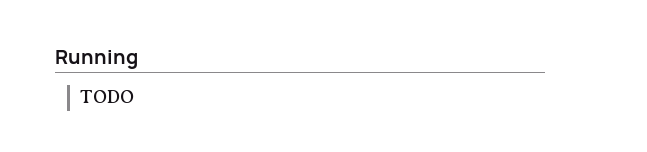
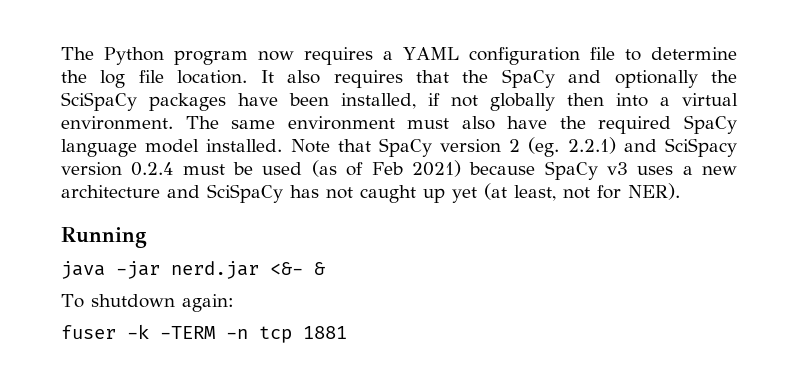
[55,50,138,69] [80,90,135,103] Running // TODO -> [61,47,737,65] [61,69,737,88] [61,92,738,111] [61,115,737,134] [61,137,737,157] [61,160,737,180] [61,183,680,203] [61,227,147,248] [61,261,325,279] [61,294,234,312] [61,324,347,343] The Python program now requires a YAML configuration file to determine the log file location. It also requires that the SpaCy and optionally the SciSpaCy packages have been installed, if not globally then into a virtual environment. The same environment must also have the required SpaCy language model installed. Note that SpaCy version 2 (eg. 2.2.1) and SciSpacy version 0.2.4 must be used (as of Feb 2021) because SpaCy v3 uses a new architecture and SciSpaCy has not caught up yet (at least, not for NER). // Running // java -jar nerd.jar <&- & // To shutdown again: // fuser -k -TERM -n tcp 1881

